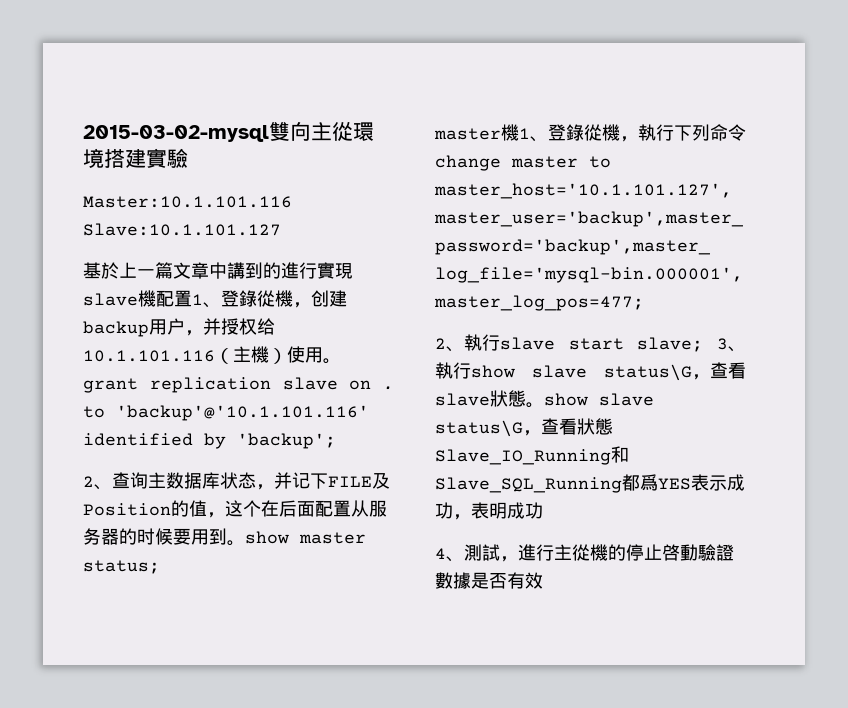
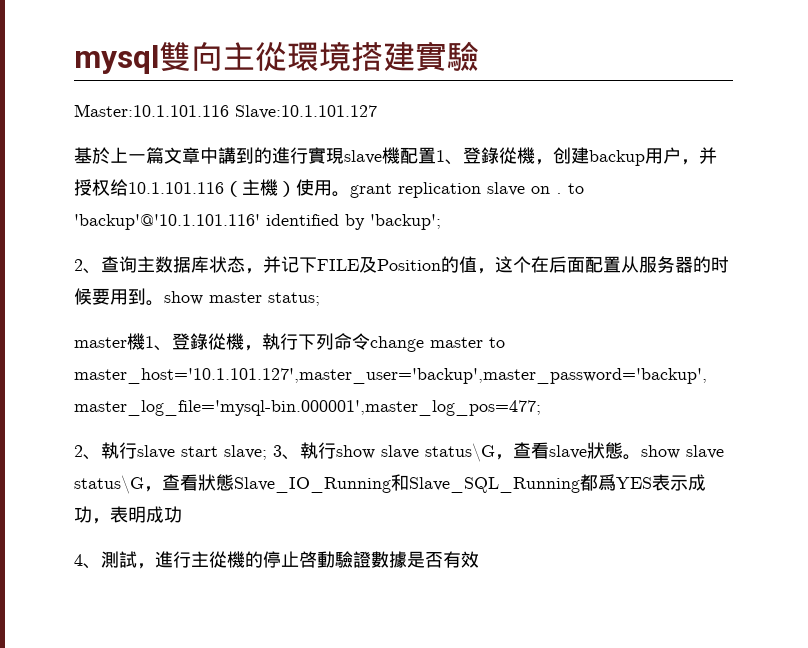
[83,125,269,142] 2015-03-02-mysql -> [74,45,159,74] mysql

